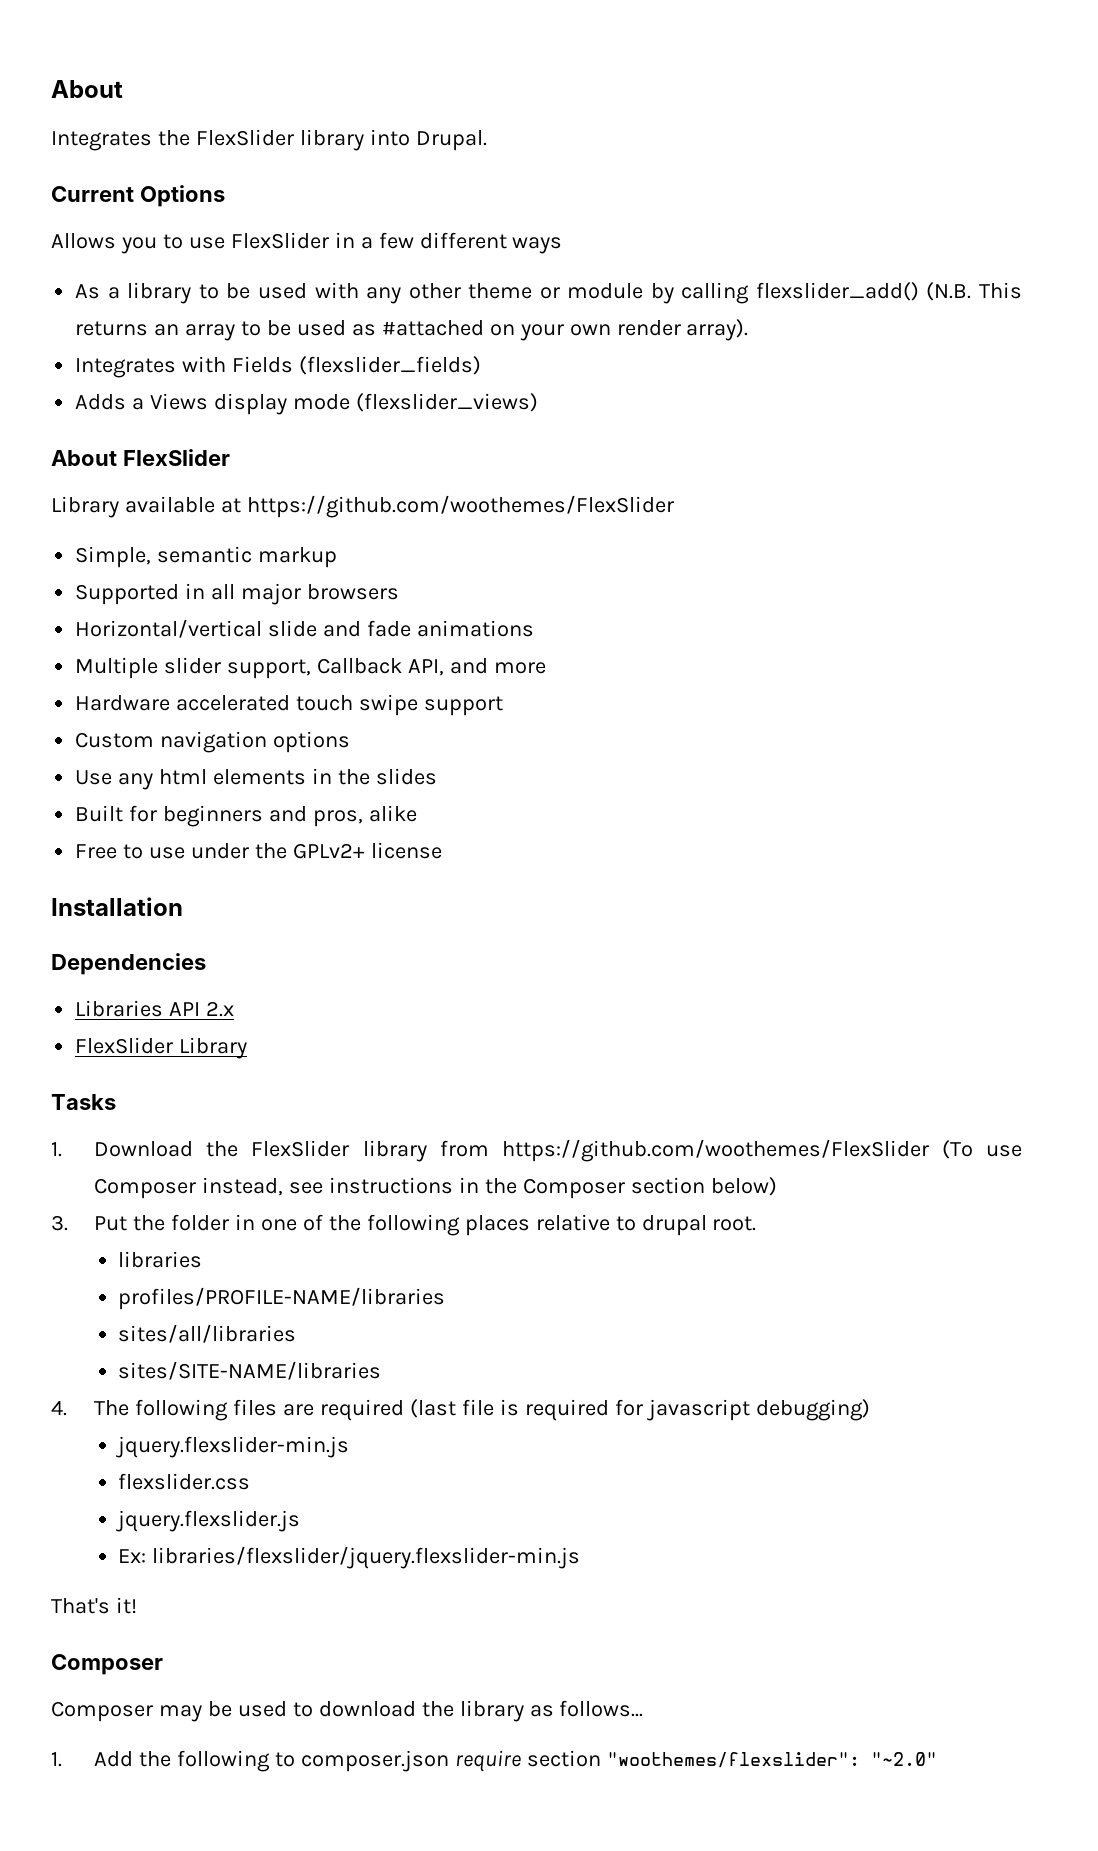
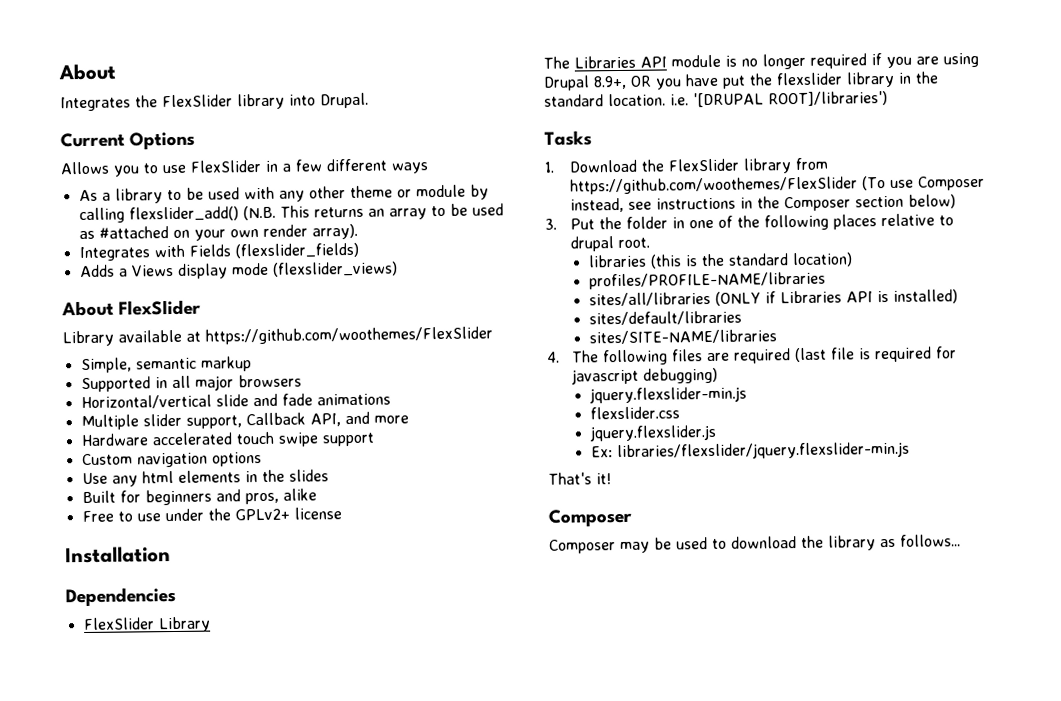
[75,1000,235,1017] [75,1037,248,1059] Libraries API 2.x // FlexSlider Library -> [82,616,211,633] [543,52,979,70] [543,71,939,91] [544,91,888,108] FlexSlider Library // The Libraries API module is no longer required if you are using Drupal 8.9+, OR you have put the flexslider library in the standard location. i.e. '[DRUPAL ROOT]/libraries')
[118,1287,446,1310] [118,1324,297,1343] // profiles/PROFILE-NAME/libraries // sites/all/libraries -> [649,252,853,269] [588,271,826,290] [588,289,958,307] [588,310,742,326] (this is the standard location) // profiles/PROFILE-NAME/libraries // sites/all/libraries (ONLY if Libraries API is installed) // sites/default/libraries
[51,1750,937,1772] // 1. Add the following to composer.json require section "woothemes/flexslider": "~2.0" -> (961, 540) none

